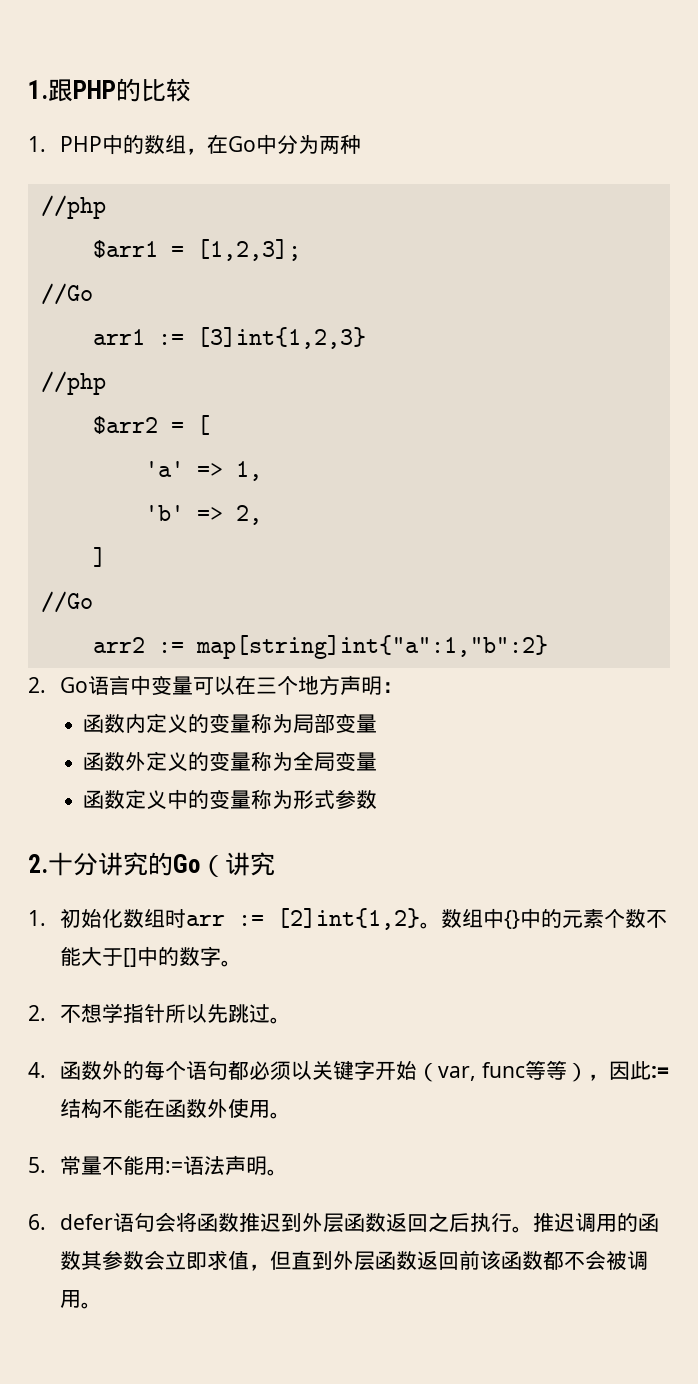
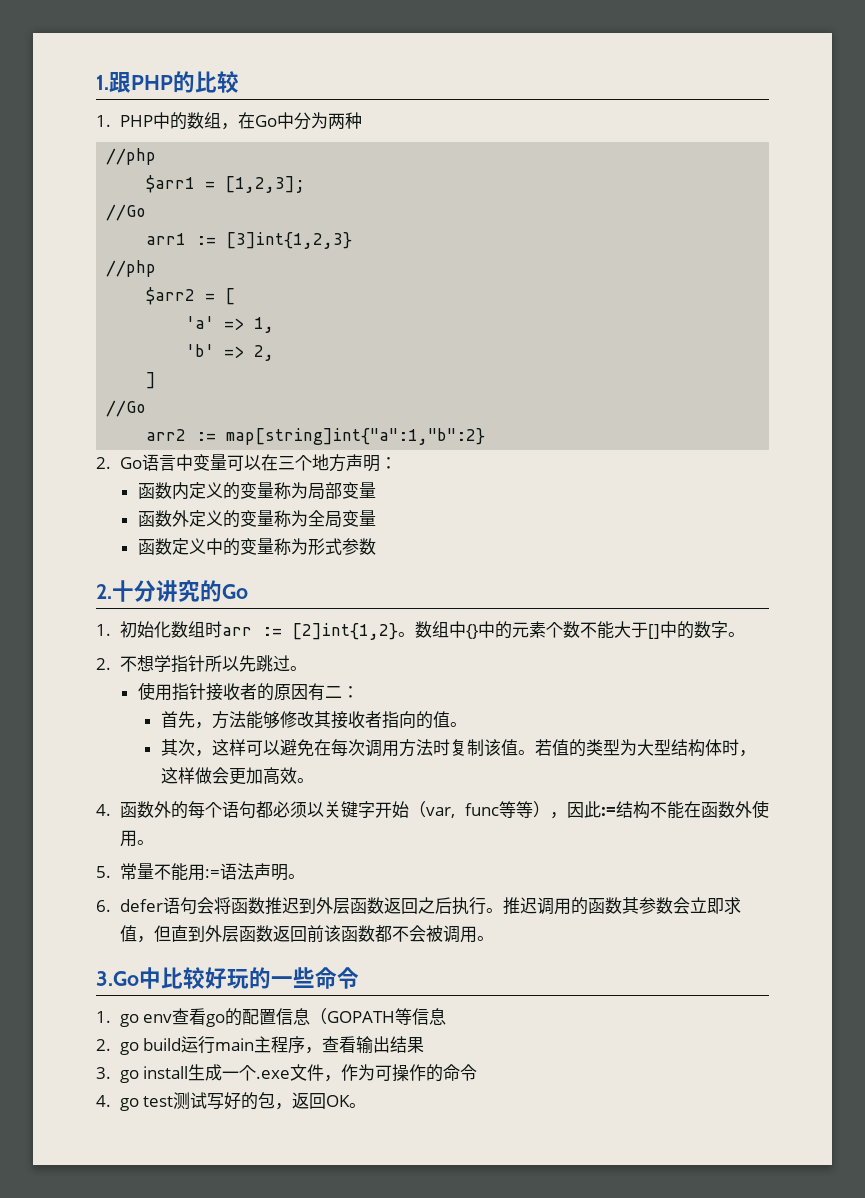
[200,852,275,877] （讲究 -> (248, 591) none
(292, 1020) none -> [137,682,359,701] [160,711,467,729] [160,739,756,757] [160,767,314,785] // 使用指针接收者的原因有二： // 首先，方法能够修改其接收者指向的值。 // 其次，这样可以避免在每次调用方法时复制该值。若值的类型为大型结构体时，这样做会更加高效。
(103, 1305) none -> [96,967,359,989] [96,1008,447,1027] [96,1036,425,1055] [96,1064,478,1083] [96,1092,367,1111] // 3.Go中比较好玩的一些命令 // 1. go env查看go的配置信息（GOPATH等信息 // 2. go build运行main主程序，查看输出结果 // 3. go install生成一个.exe文件，作为可操作的命令 // 4. go test测试写好的包，返回OK。

